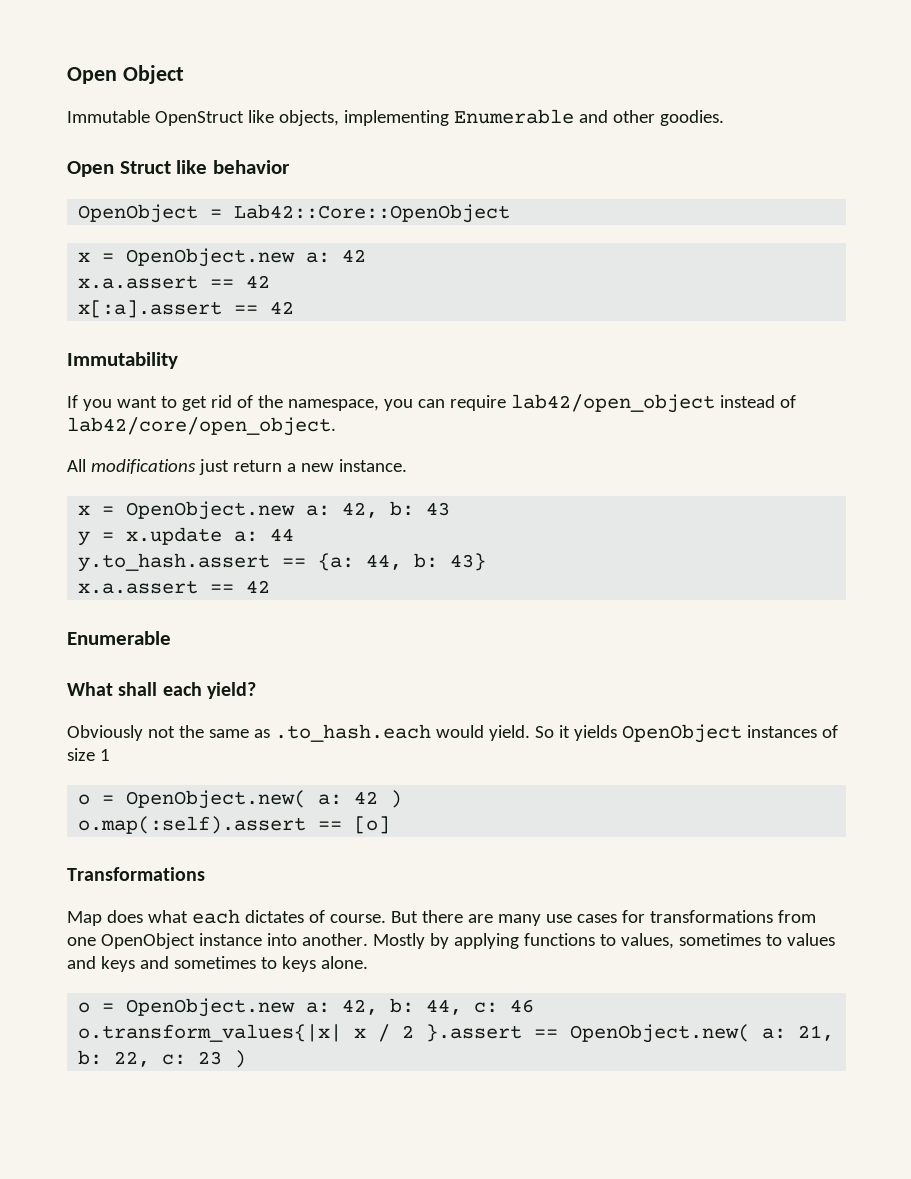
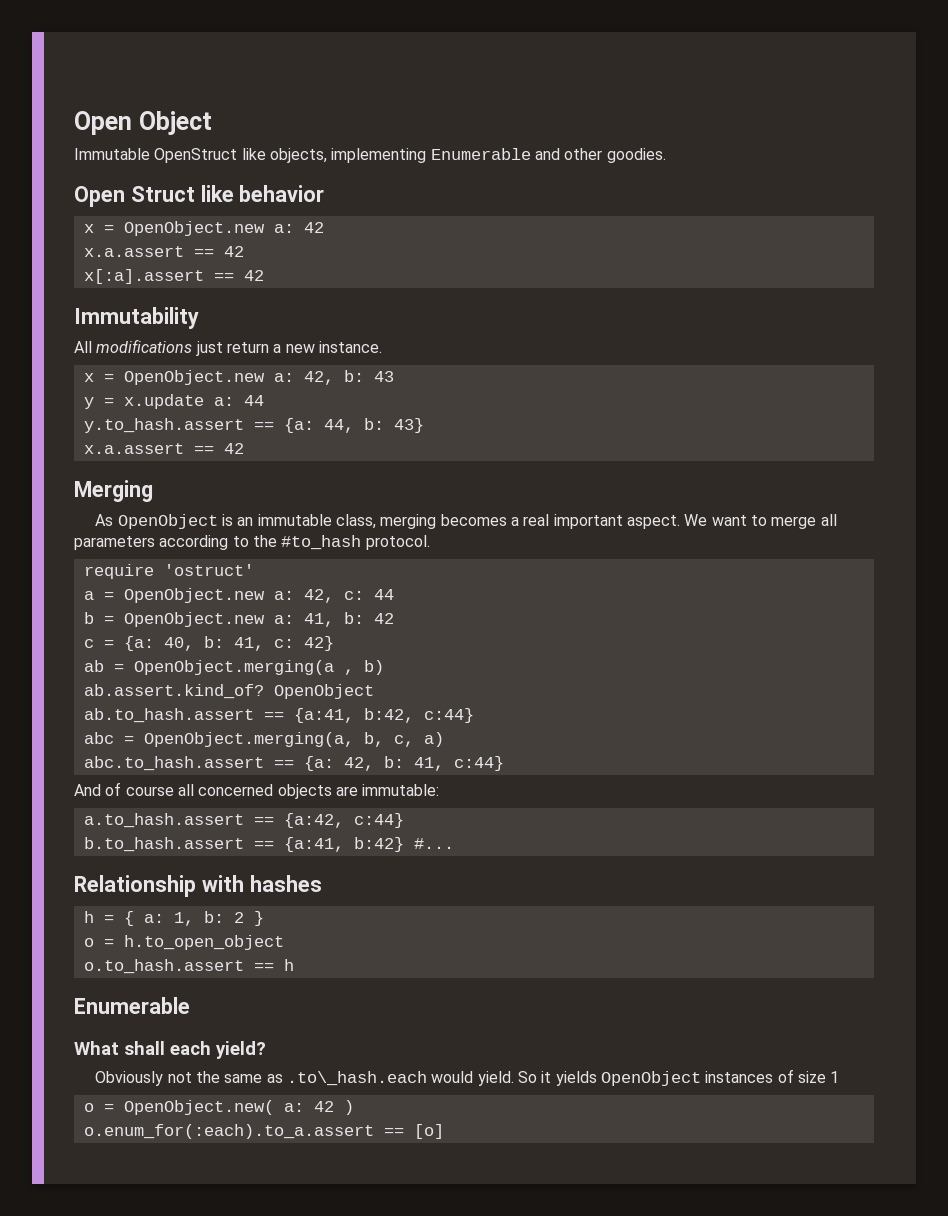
[78,204,511,223] // OpenObject = Lab42::Core::OpenObject -> (325, 193) none
[67,394,796,413] [67,417,336,436] // If you want to get rid of the namespace, you can require lab42/open_object instead of lab42/core/open_object. -> (199, 318) none
(271, 586) none -> [74,480,153,502] [95,514,837,529] [74,535,430,550] [83,564,254,579] [83,588,394,603] [83,612,394,627] [83,636,334,651] [83,660,384,675] [83,684,374,699] [83,708,474,723] [83,732,444,747] [83,756,504,771] [74,782,440,799] [83,813,404,828] [83,837,454,852] [74,875,322,897] [83,911,264,926] [83,935,284,950] [83,959,294,974] // Merging // As OpenObject is an immutable class, merging becomes a real important aspect. We want to merge all parameters according to the #to_hash protocol. // require 'ostruct' // a = OpenObject.new a: 42, c: 44 // b = OpenObject.new a: 41, b: 42 // c = {a: 40, b: 41, c: 42} // ab = OpenObject.merging(a , b) // ab.assert.kind_of? OpenObject // ab.to_hash.assert == {a:41, b:42, c:44} // abc = OpenObject.merging(a, b, c, a) // abc.to_hash.assert == {a: 42, b: 41, c:44} // And of course all concerned objects are immutable: // a.to_hash.assert == {a:42, c:44} // b.to_hash.assert == {a:41, b:42} #... // Relationship with hashes // h = { a: 1, b: 2 } // o = h.to_open_object // o.to_hash.assert == h
[274,724,431,742] .to_hash.each -> [287,1071,428,1086] .to\_hash.each
[78,816,307,834] o.map(:self).assert -> [83,1124,374,1139] o.enum_for(:each).to_a.assert
[67,867,205,881] [67,909,816,926] [67,933,835,949] [67,956,368,972] [78,998,535,1017] [78,1024,835,1043] [78,1050,247,1068] // Transformations // Map does what each dictates of course. But there are many use cases for transformations from one OpenObject instance into another. Mostly by applying functions to values, sometimes to values and keys and sometimes to keys alone. // o = OpenObject.new a: 42, b: 44, c: 46 // o.transform_values{|x| x / 2 }.assert == OpenObject.new( a: 21, b: 22, c: 23 ) -> (444, 1131) none

